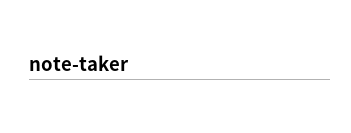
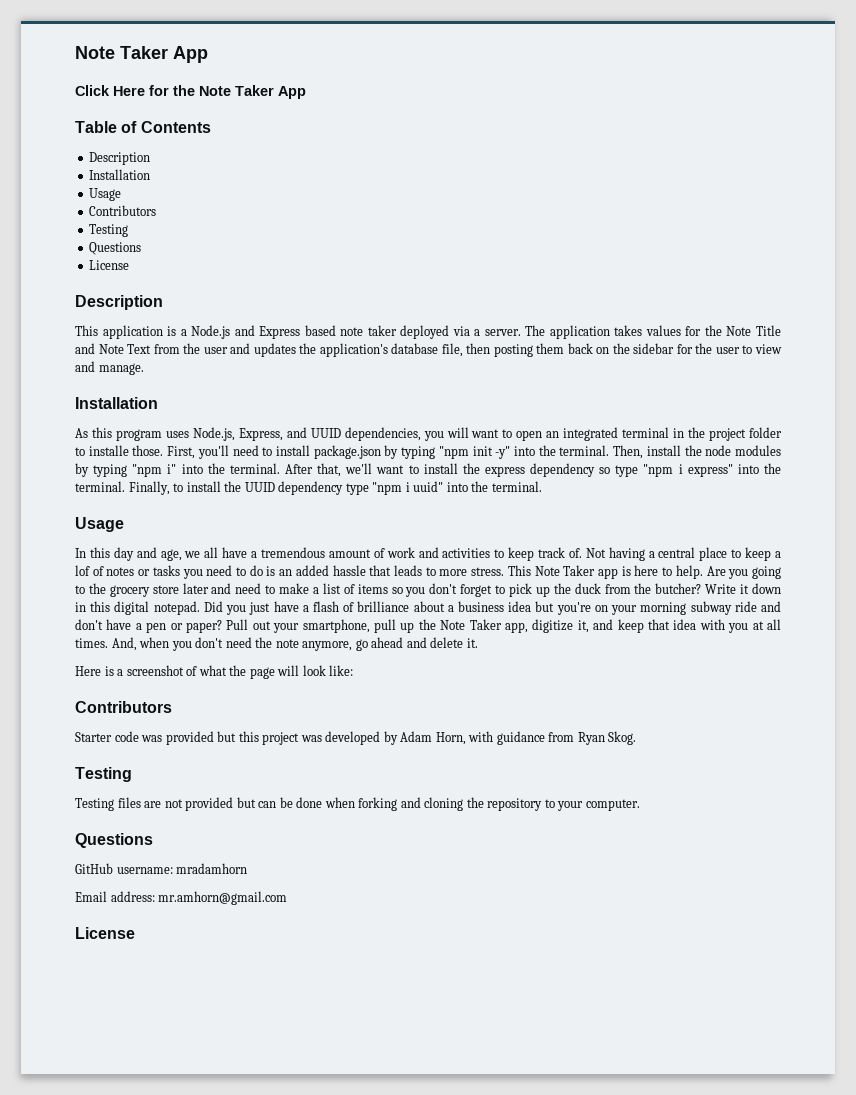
[29,55,129,71] note-taker -> [75,46,208,63] [75,85,306,99] [75,121,211,133] [89,152,151,165] [89,169,151,180] [89,188,122,201] [89,205,157,216] [89,224,129,237] [89,242,142,255] [89,260,130,270] [75,295,163,310] [75,325,781,339] [75,343,782,357] [75,361,144,375] [75,397,158,409] [75,427,783,441] [75,445,781,459] [75,463,781,477] [75,481,542,495] [75,517,124,532] [75,547,781,561] [75,565,781,579] [75,583,782,597] [75,601,782,615] [75,619,781,633] [75,637,478,651] [75,665,354,679] [75,701,172,713] [75,731,637,745] [75,767,132,782] [75,797,640,811] [75,833,153,848] [75,863,248,874] [75,891,288,905] [75,927,135,939] Note Taker App // Click Here for the Note Taker App // Table of Contents // Description // Installation // Usage // Contributors // Testing // Questions // License // Description // This application is a Node.js and Express based note taker deployed via a server. The application takes values for the Note Title and Note Text from the user and updates the application's database file, then posting them back on the sidebar for the user to view and manage. // Installation // As this program uses Node.js, Express, and UUID dependencies, you will want to open an integrated terminal in the project folder to installe those. First, you'll need to install package.json by typing "npm init -y" into the terminal. Then, install the node modules by typing "npm i" into the terminal. After that, we'll want to install the express dependency so type "npm i express" into the terminal. Finally, to install the UUID dependency type "npm i uuid" into the terminal. // Usage // In this day and age, we all have a tremendous amount of work and activities to keep track of. Not having a central place to keep a lof of notes or tasks you need to do is an added hassle that leads to more stress. This Note Taker app is here to help. Are you going to the grocery store later and need to make a list of items so you don't forget to pick up the duck from the butcher? Write it down in this digital notepad. Did you just have a flash of brilliance about a business idea but you're on your morning subway ride and don't have a pen or paper? Pull out your smartphone, pull up the Note Taker app, digitize it, and keep that idea with you at all times. And, when you don't need the note anymore, go ahead and delete it. // Here is a screenshot of what the page will look like: // Contributors // Starter code was provided but this project was developed by Adam Horn, with guidance from Ryan Skog. // Testing // Testing files are not provided but can be done when forking and cloning the repository to your computer. // Questions // GitHub username: mradamhorn // Email address: mr.amhorn@gmail.com // License

